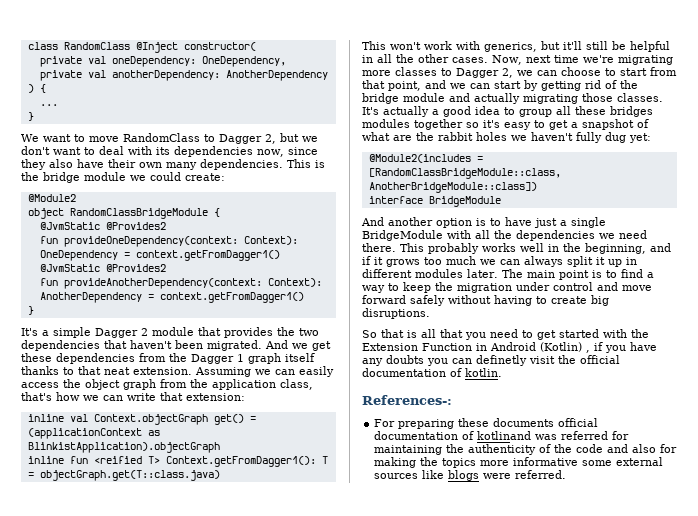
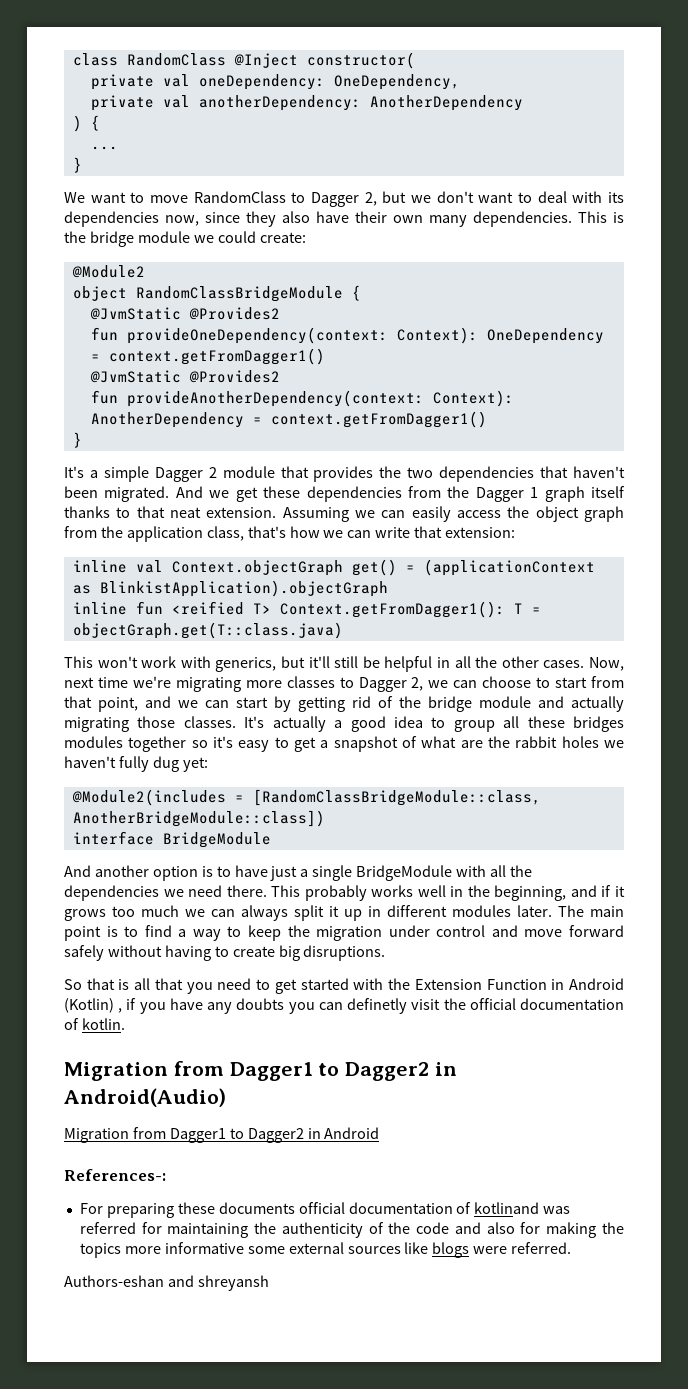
(502, 372) none -> [64,1061,458,1081] [64,1088,226,1107] [64,1127,380,1143] // Migration from Dagger1 to Dagger2 in Android(Audio) // Migration from Dagger1 to Dagger2 in Android
(567, 474) none -> [64,1275,269,1291] // Authors-eshan and shreyansh

